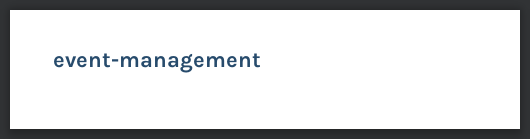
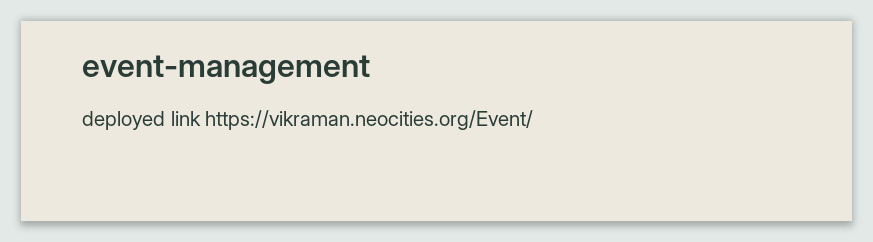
(261, 63) none -> [82,110,534,130] // deployed link https://vikraman.neocities.org/Event/

